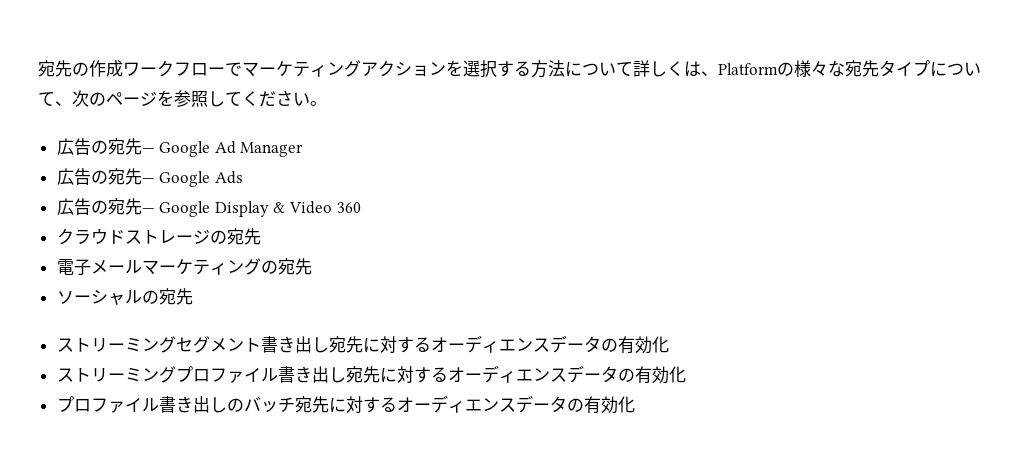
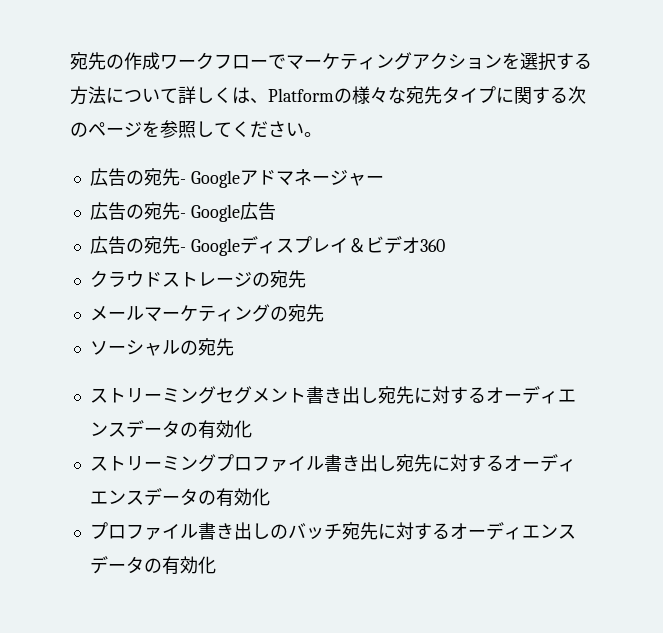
[947,62,981,76] [38,92,72,106] ついて、 -> [514,87,568,104] 関する
[141,141,304,157] [56,168,243,187] [56,198,333,217] — Google Ad Manager // 広告の宛先— Google Ads // 広告の宛先— Google Display & Video -> [179,169,384,188] [89,202,276,222] [89,236,420,256] - Googleアドマネージャー // 広告の宛先- Google広告 // 広告の宛先- Googleディスプレイ＆ビデオ
[56,259,91,276] 電子 -> (306, 279) none

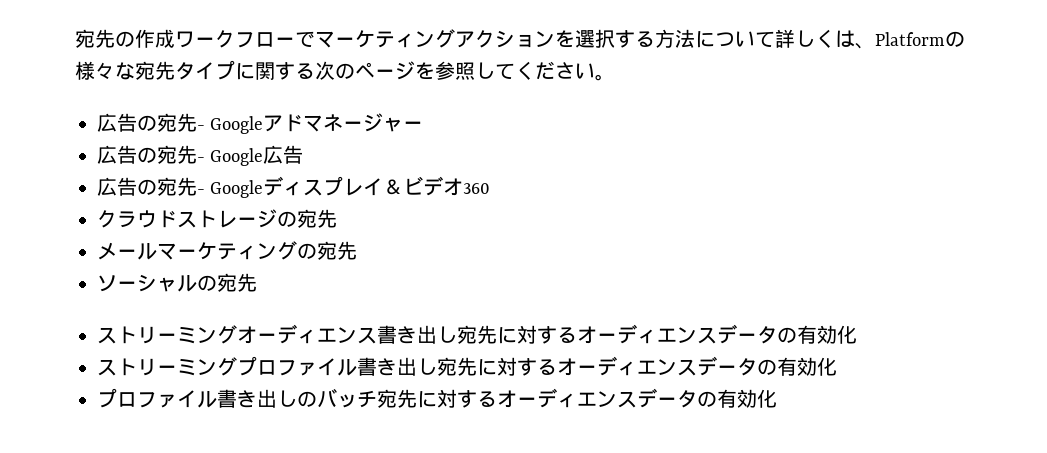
[215,386,306,404] セグメント -> [237,324,377,344] オーディエンス

